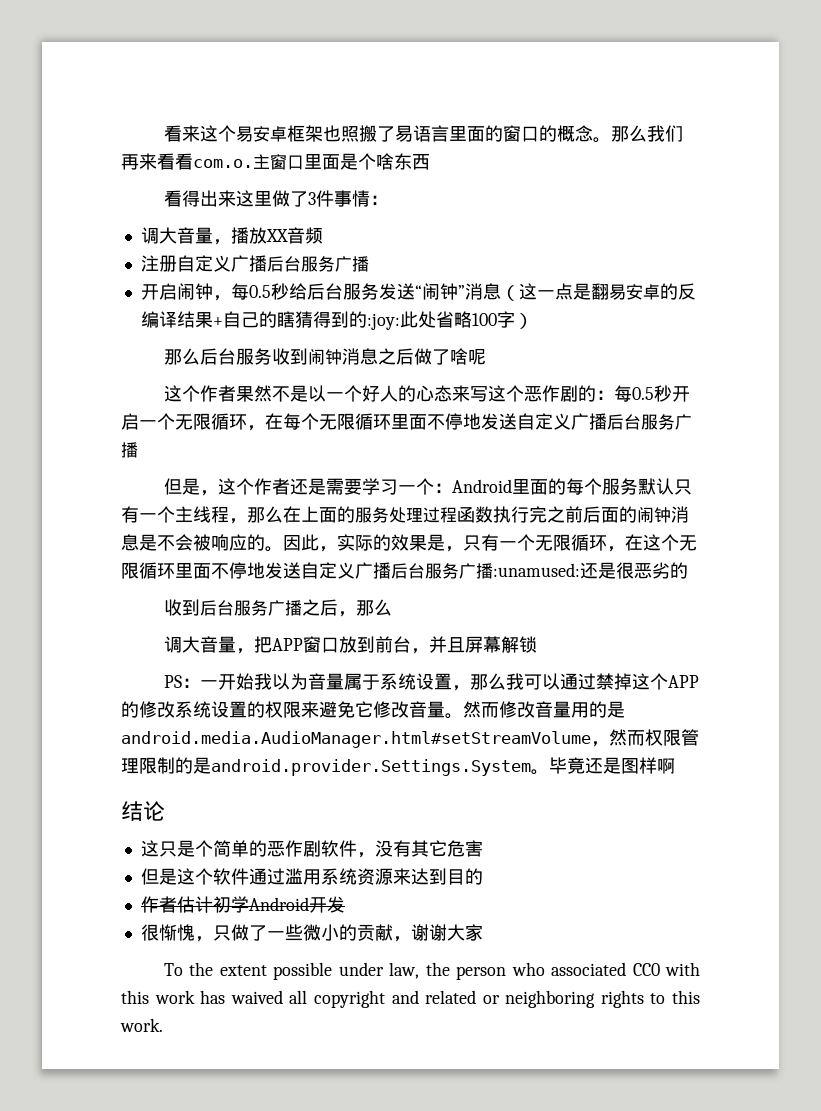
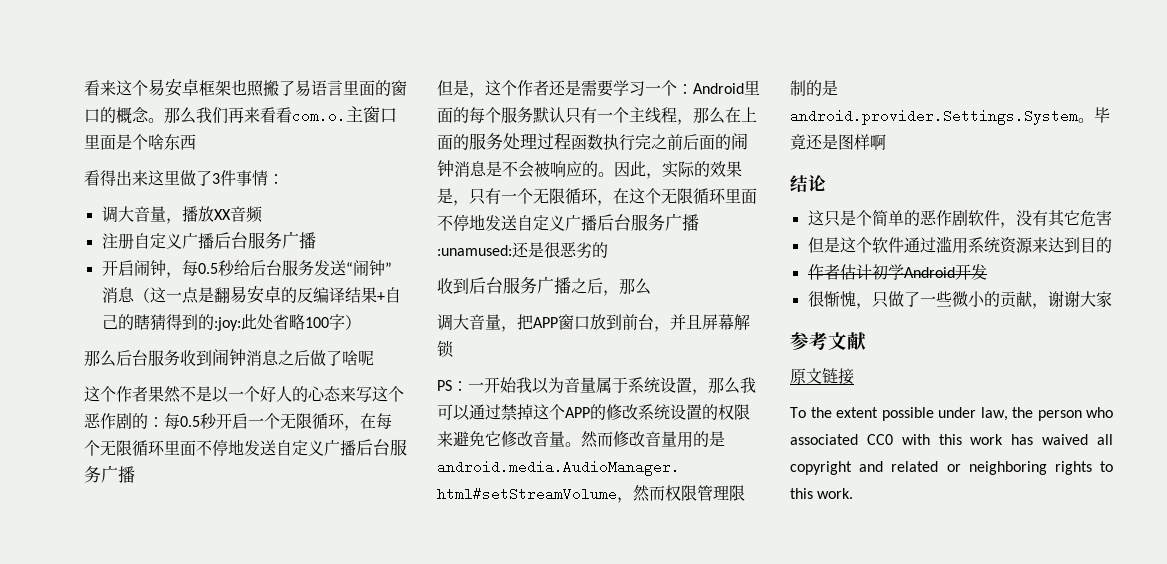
(483, 932) none -> [790,332,867,350] [790,368,854,385] // 参考文献 // 原文链接

